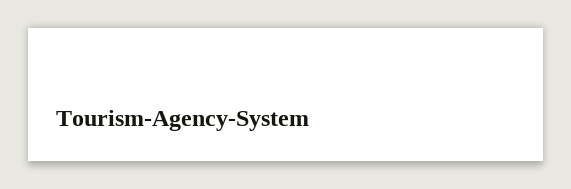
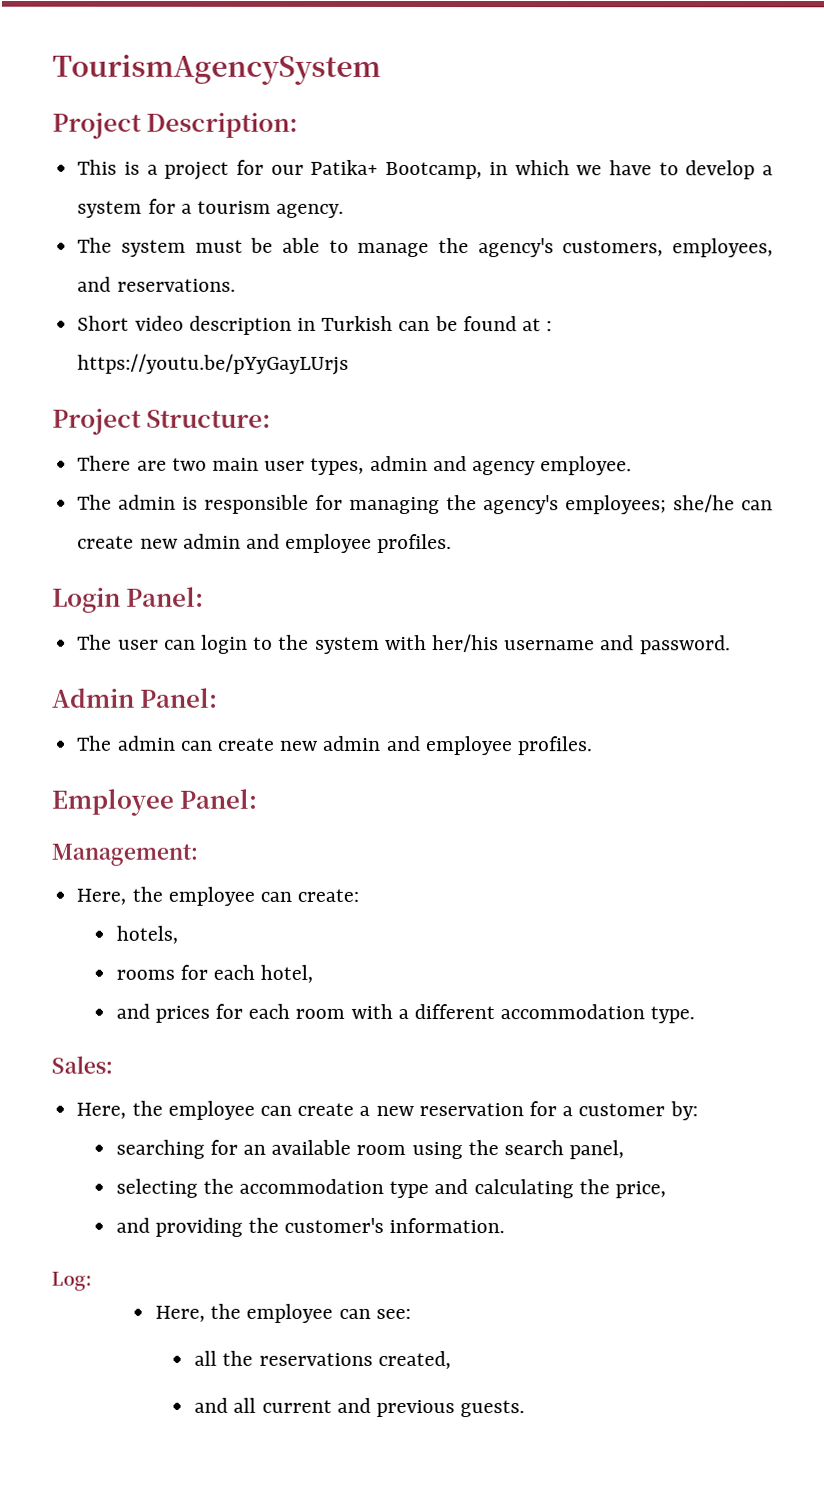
[56,110,309,131] Tourism-Agency-System -> [52,54,381,85] [52,112,299,139] [77,159,774,180] [77,198,345,218] [77,237,774,258] [77,276,236,292] [77,315,553,335] [77,353,350,375] [52,408,272,435] [77,455,633,476] [77,494,774,515] [77,533,453,554] [52,586,205,613] [77,634,731,655] [52,687,219,708] [77,735,593,756] [51,788,258,816] [51,843,198,866] [76,886,360,906] [115,925,178,944] [115,964,314,983] [115,1003,696,1024] [51,1055,113,1074] [76,1100,698,1121] [115,1139,625,1160] [115,1178,667,1199] [115,1217,506,1237] [51,1271,92,1291] [154,1303,411,1323] [194,1350,451,1370] [194,1397,526,1418] TourismAgencySystem // Project Description: // This is a project for our Patika+ Bootcamp, in which we have to develop a system for a tourism agency. // The system must be able to manage the agency's customers, employees, and reservations. // Short video description in Turkish can be found at : https://youtu.be/pYyGayLUrjs // Project Structure: // There are two main user types, admin and agency employee. // The admin is responsible for managing the agency's employees; she/he can create new admin and employee profiles. // Login Panel: // The user can login to the system with her/his username and password. // Admin Panel: // The admin can create new admin and employee profiles. // Employee Panel: // Management: // Here, the employee can create: // hotels, // rooms for each hotel, // and prices for each room with a different accommodation type. // Sales: // Here, the employee can create a new reservation for a customer by: // searching for an available room using the search panel, // selecting the accommodation type and calculating the price, // and providing the customer's information. // Log: // Here, the employee can see: // all the reservations created, // and all current and previous guests.

